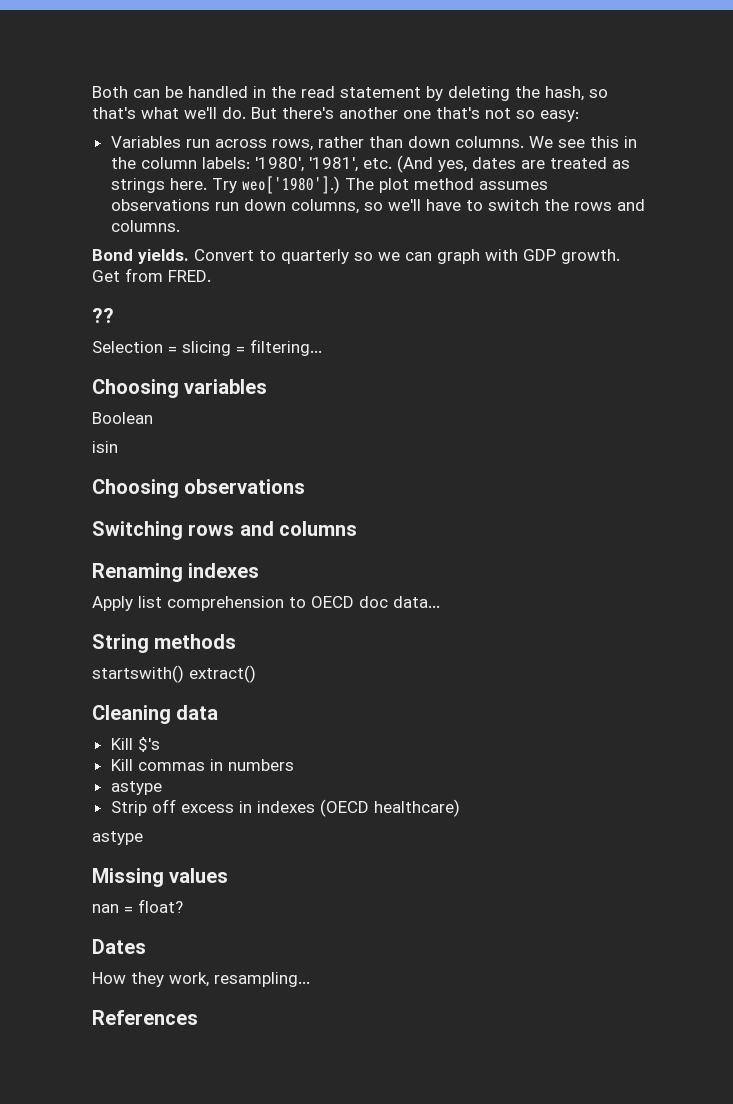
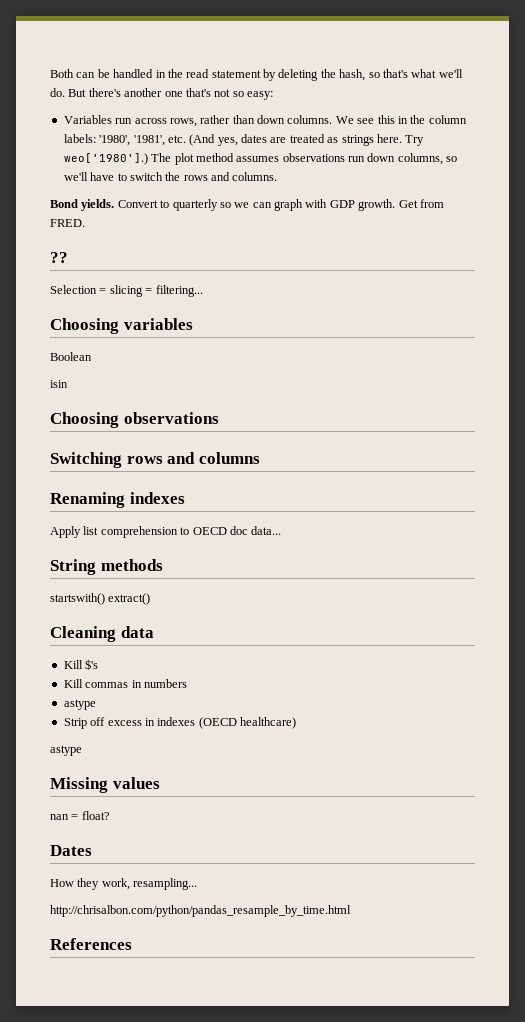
(310, 979) none -> [50,905,351,917] // http://chrisalbon.com/python/pandas_resample_by_time.html

